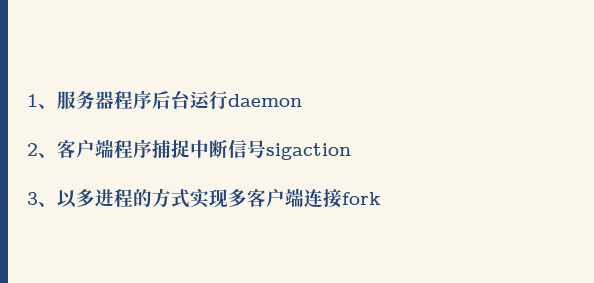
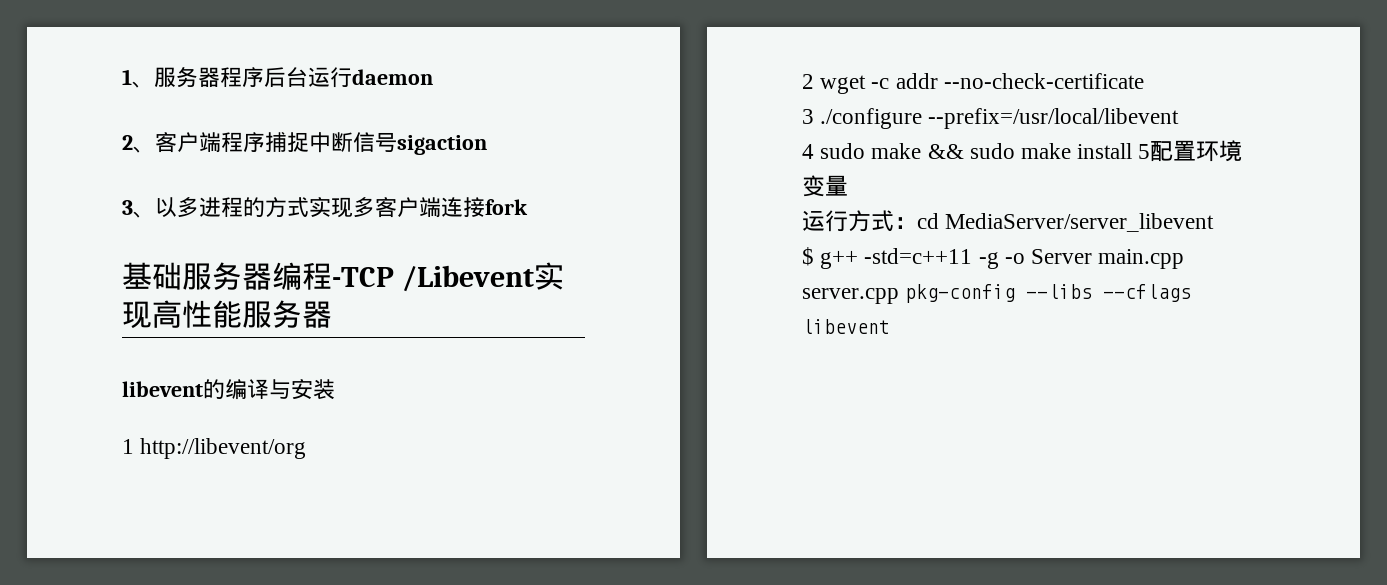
(381, 198) none -> [122,262,564,292] [122,300,332,329] [122,379,335,400] [122,438,307,459] [802,73,1144,94] [802,108,1180,129] [802,140,1243,162] [802,175,848,197] [802,210,1215,232] [802,247,1185,269] [802,284,1192,304] [802,319,890,334] // 基础服务器编程-TCP /Libevent实现高性能服务器 // libevent的编译与安装 // 1 http://libevent/org // 2 wget -c addr --no-check-certificate // 3 ./configure --prefix=/usr/local/libevent // 4 sudo make && sudo make install 5配置环境变量 // 运行方式：cd MediaServer/server_libevent // $ g++ -std=c++11 -g -o Server main.cpp server.cpp pkg-config --libs --cflags libevent

